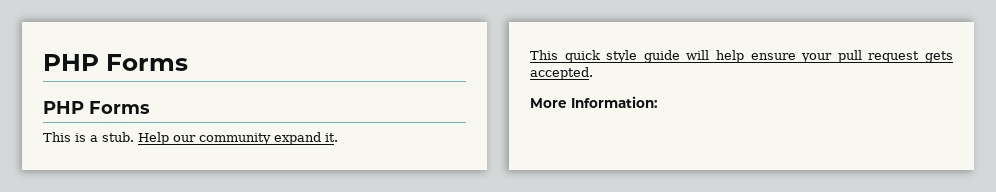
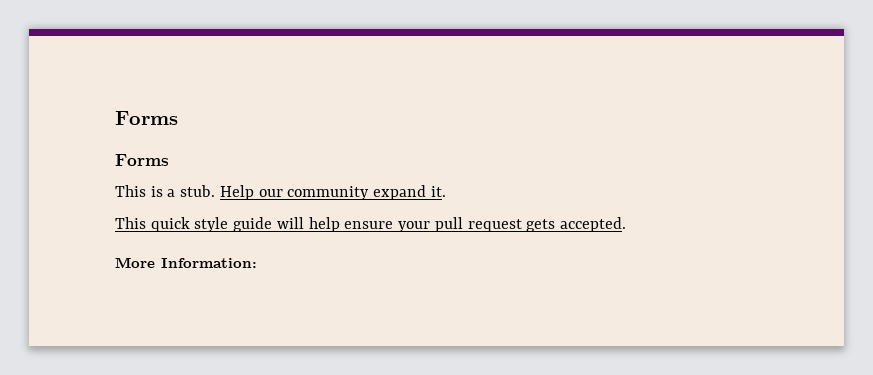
[43,54,188,71] [43,101,84,114] PHP Forms // PHP -> [115,111,178,125] Forms //

